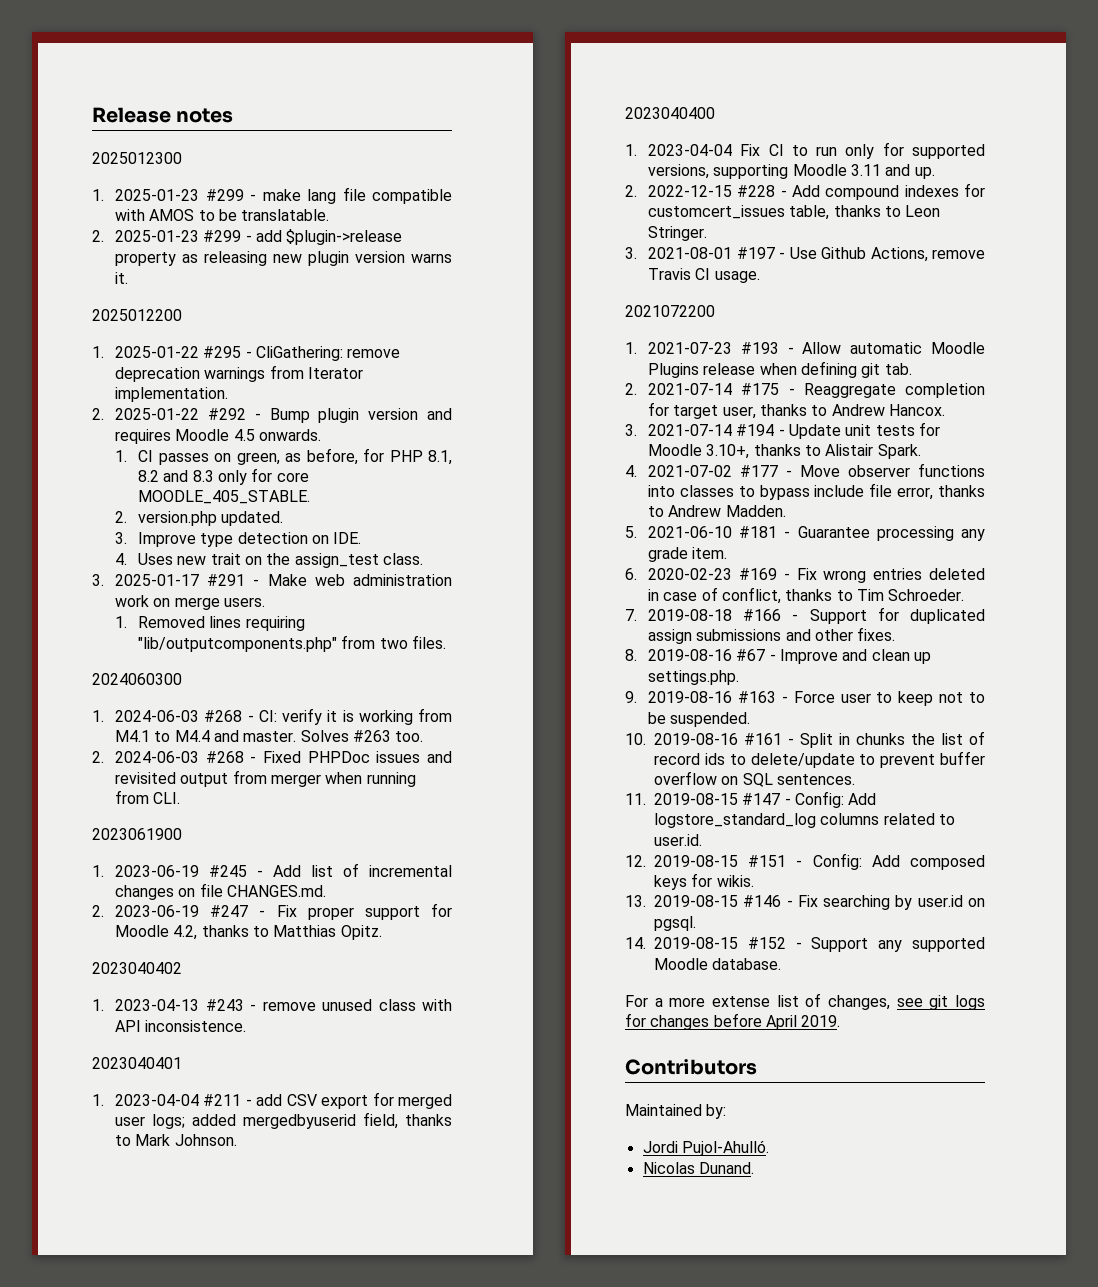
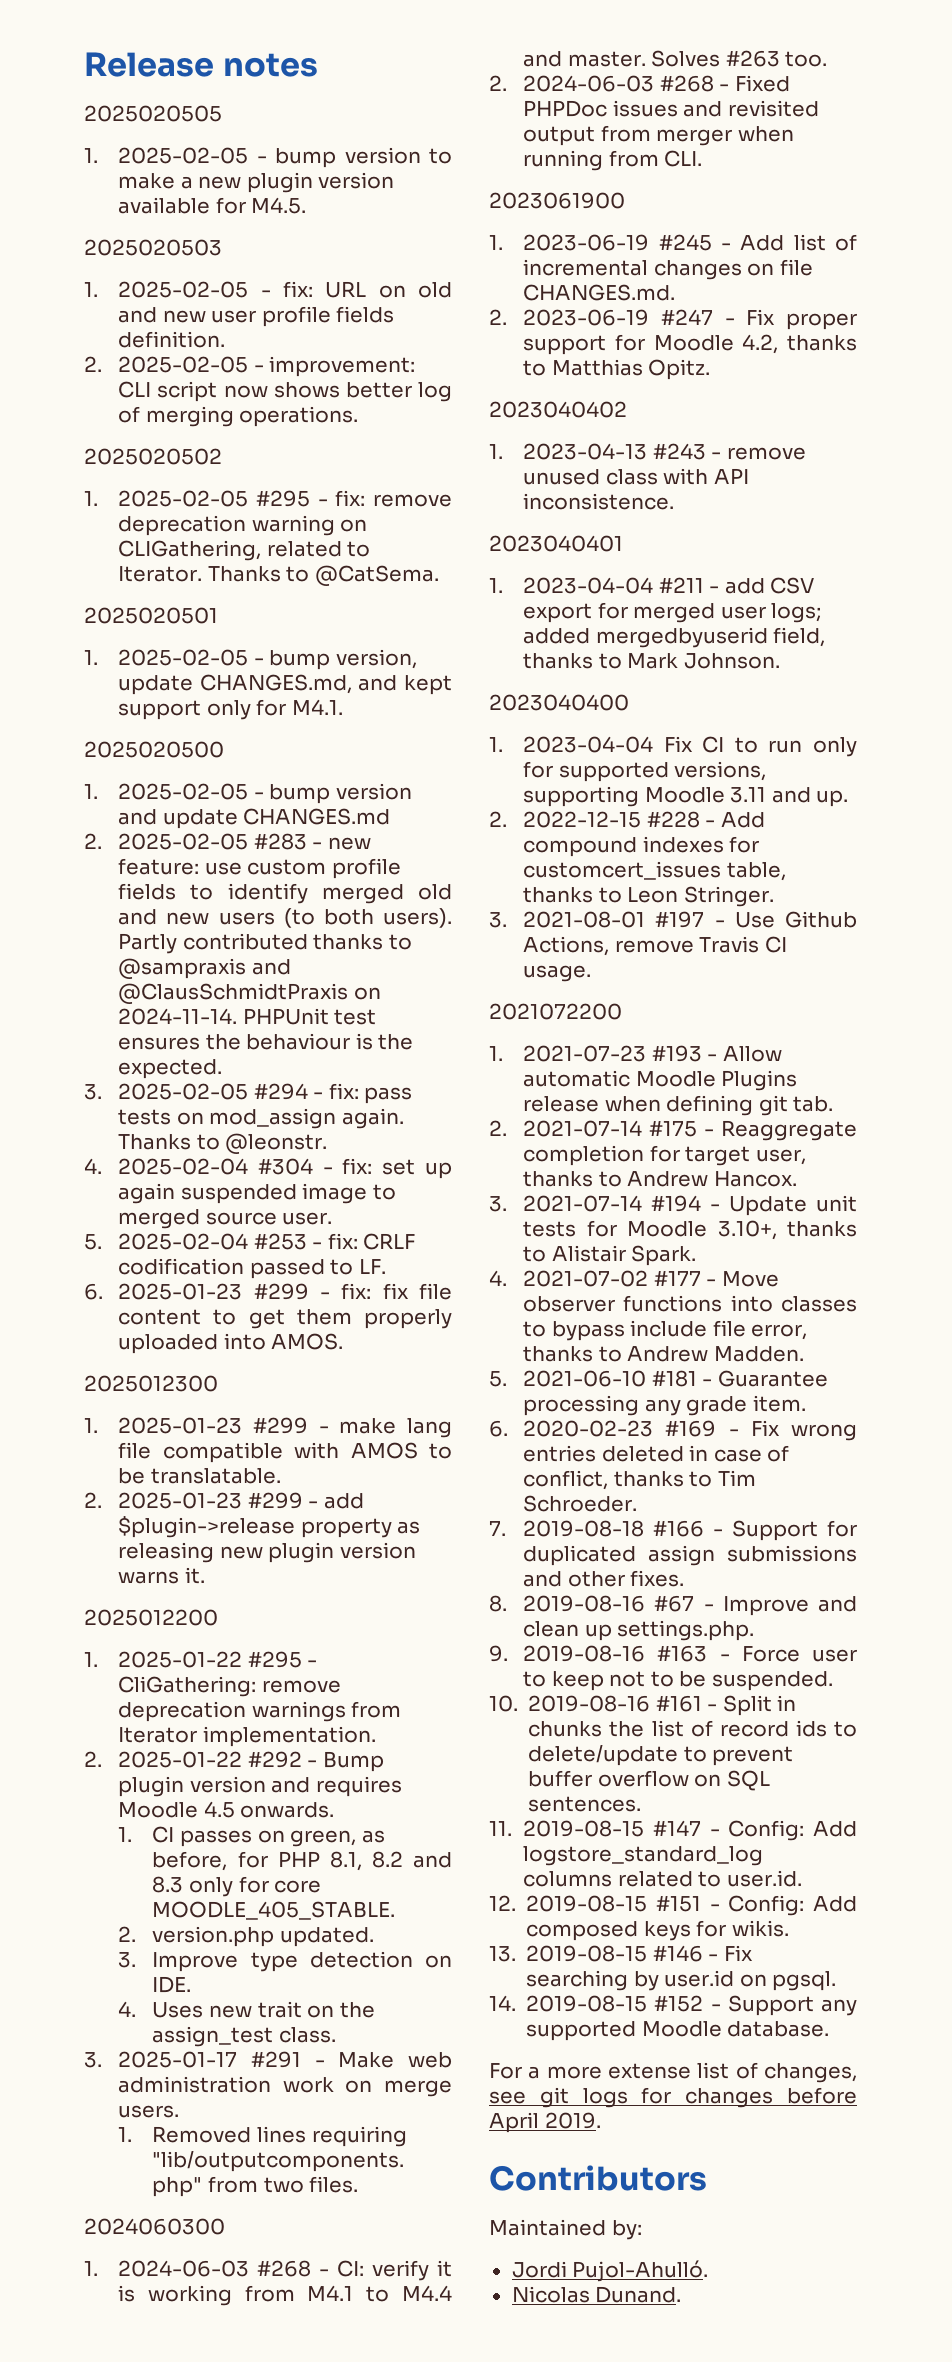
(234, 115) none -> [84,105,222,122] [84,147,452,168] [118,172,395,193] [118,197,307,214] [84,239,222,256] [84,281,452,298] [118,306,395,327] [118,331,226,348] [84,356,416,377] [118,381,452,402] [118,406,359,427] [84,448,222,465] [84,490,452,507] [118,515,368,536] [118,540,371,561] [118,565,439,586] [84,607,218,624] [84,649,417,670] [118,674,452,695] [118,699,343,720] [84,741,224,758] [84,783,412,804] [118,808,391,829] [84,833,371,850] [118,858,401,879] [118,883,452,904] [118,908,452,928] [118,933,412,954] [118,958,291,979] [118,983,381,1004] [118,1008,377,1025] [118,1033,414,1050] [118,1059,223,1079] [84,1083,413,1104] [118,1108,404,1129] [118,1133,328,1154] [84,1158,452,1179] [118,1183,396,1204] [118,1209,333,1229] [84,1233,416,1250] [118,1258,386,1279] [84,1283,452,1300] [118,1309,452,1329] [118,1333,344,1354] // 2025020505 // 1. 2025-02-05 - bump version to make a new plugin version available for M4.5. // 2025020503 // 1. 2025-02-05 - fix: URL on old and new user profile fields definition. // 2. 2025-02-05 - improvement: CLI script now shows better log of merging operations. // 2025020502 // 1. 2025-02-05 #295 - fix: remove deprecation warning on CLIGathering, related to Iterator. Thanks to @CatSema. // 2025020501 // 1. 2025-02-05 - bump version, update CHANGES.md, and kept support only for M4.1. // 2025020500 // 1. 2025-02-05 - bump version and update CHANGES.md // 2. 2025-02-05 #283 - new feature: use custom profile fields to identify merged old and new users (to both users). Partly contributed thanks to @sampraxis and @ClausSchmidtPraxis on 2024-11-14. PHPUnit test ensures the behaviour is the expected. // 3. 2025-02-05 #294 - fix: pass tests on mod_assign again. Thanks to @leonstr. // 4. 2025-02-04 #304 - fix: set up again suspended image to merged source user. // 5. 2025-02-04 #253 - fix: CRLF codification passed to LF. // 6. 2025-01-23 #299 - fix: fix file content to get them properly uploaded into AMOS.

